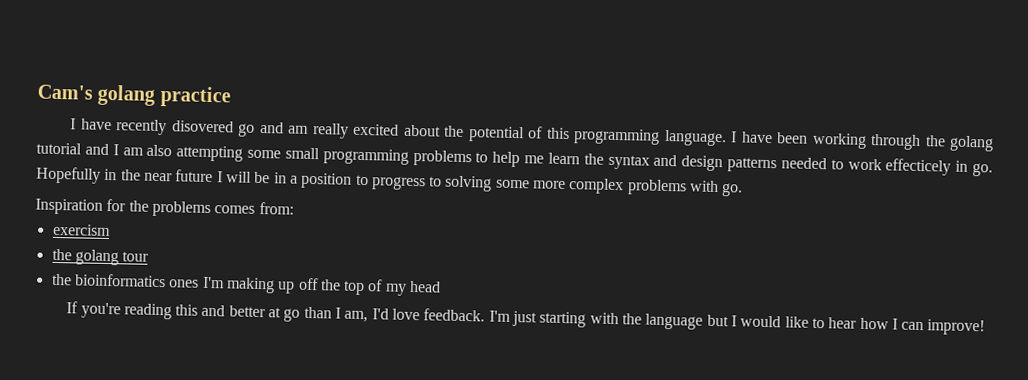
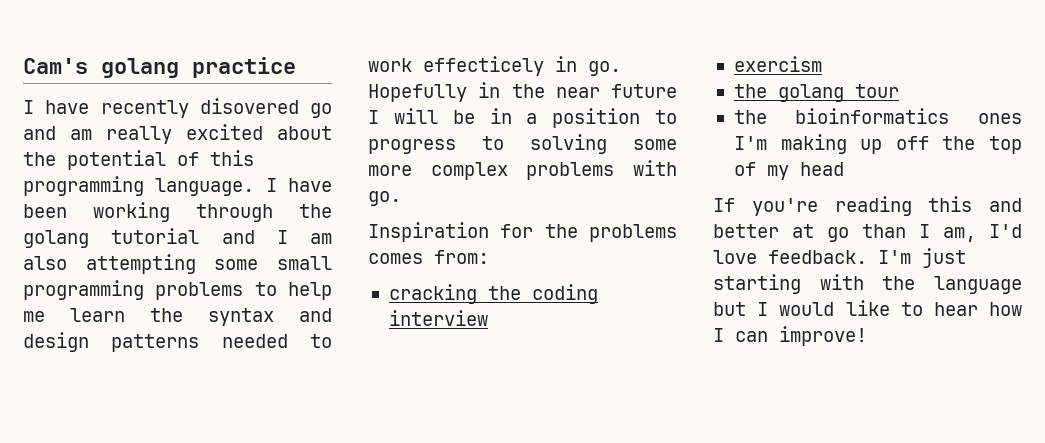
(294, 208) none -> [388,284,598,304] [388,310,488,326] // cracking the coding interview

